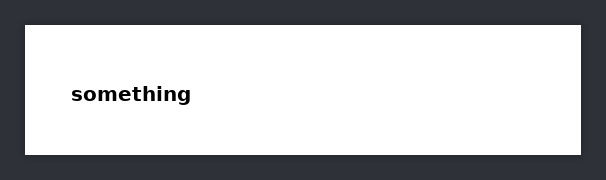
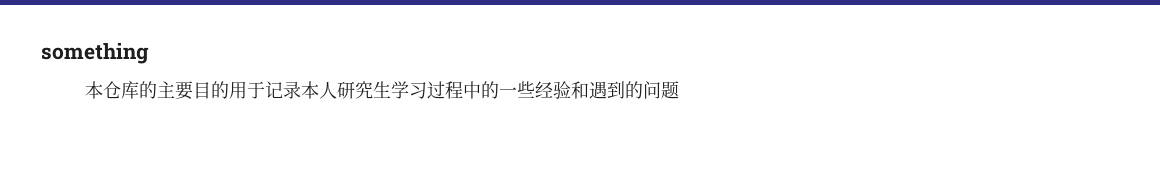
(191, 95) none -> [84,81,679,100] // 本仓库的主要目的用于记录本人研究生学习过程中的一些经验和遇到的问题

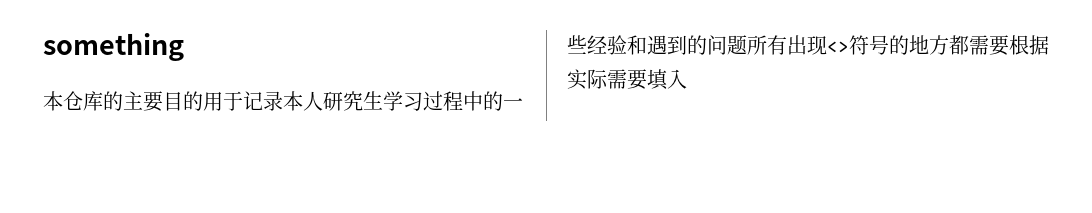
(679, 90) none -> [747,35,1049,56] [567,69,687,90] 所有出现<>符号的地方都需要根据实际需要填入

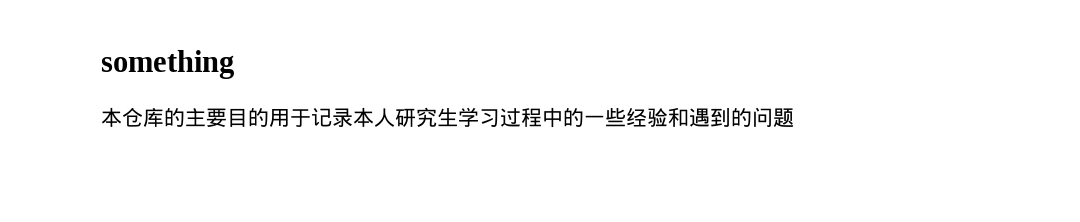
[747,35,1049,56] [567,69,687,90] 所有出现<>符号的地方都需要根据实际需要填入 -> (794, 118) none

